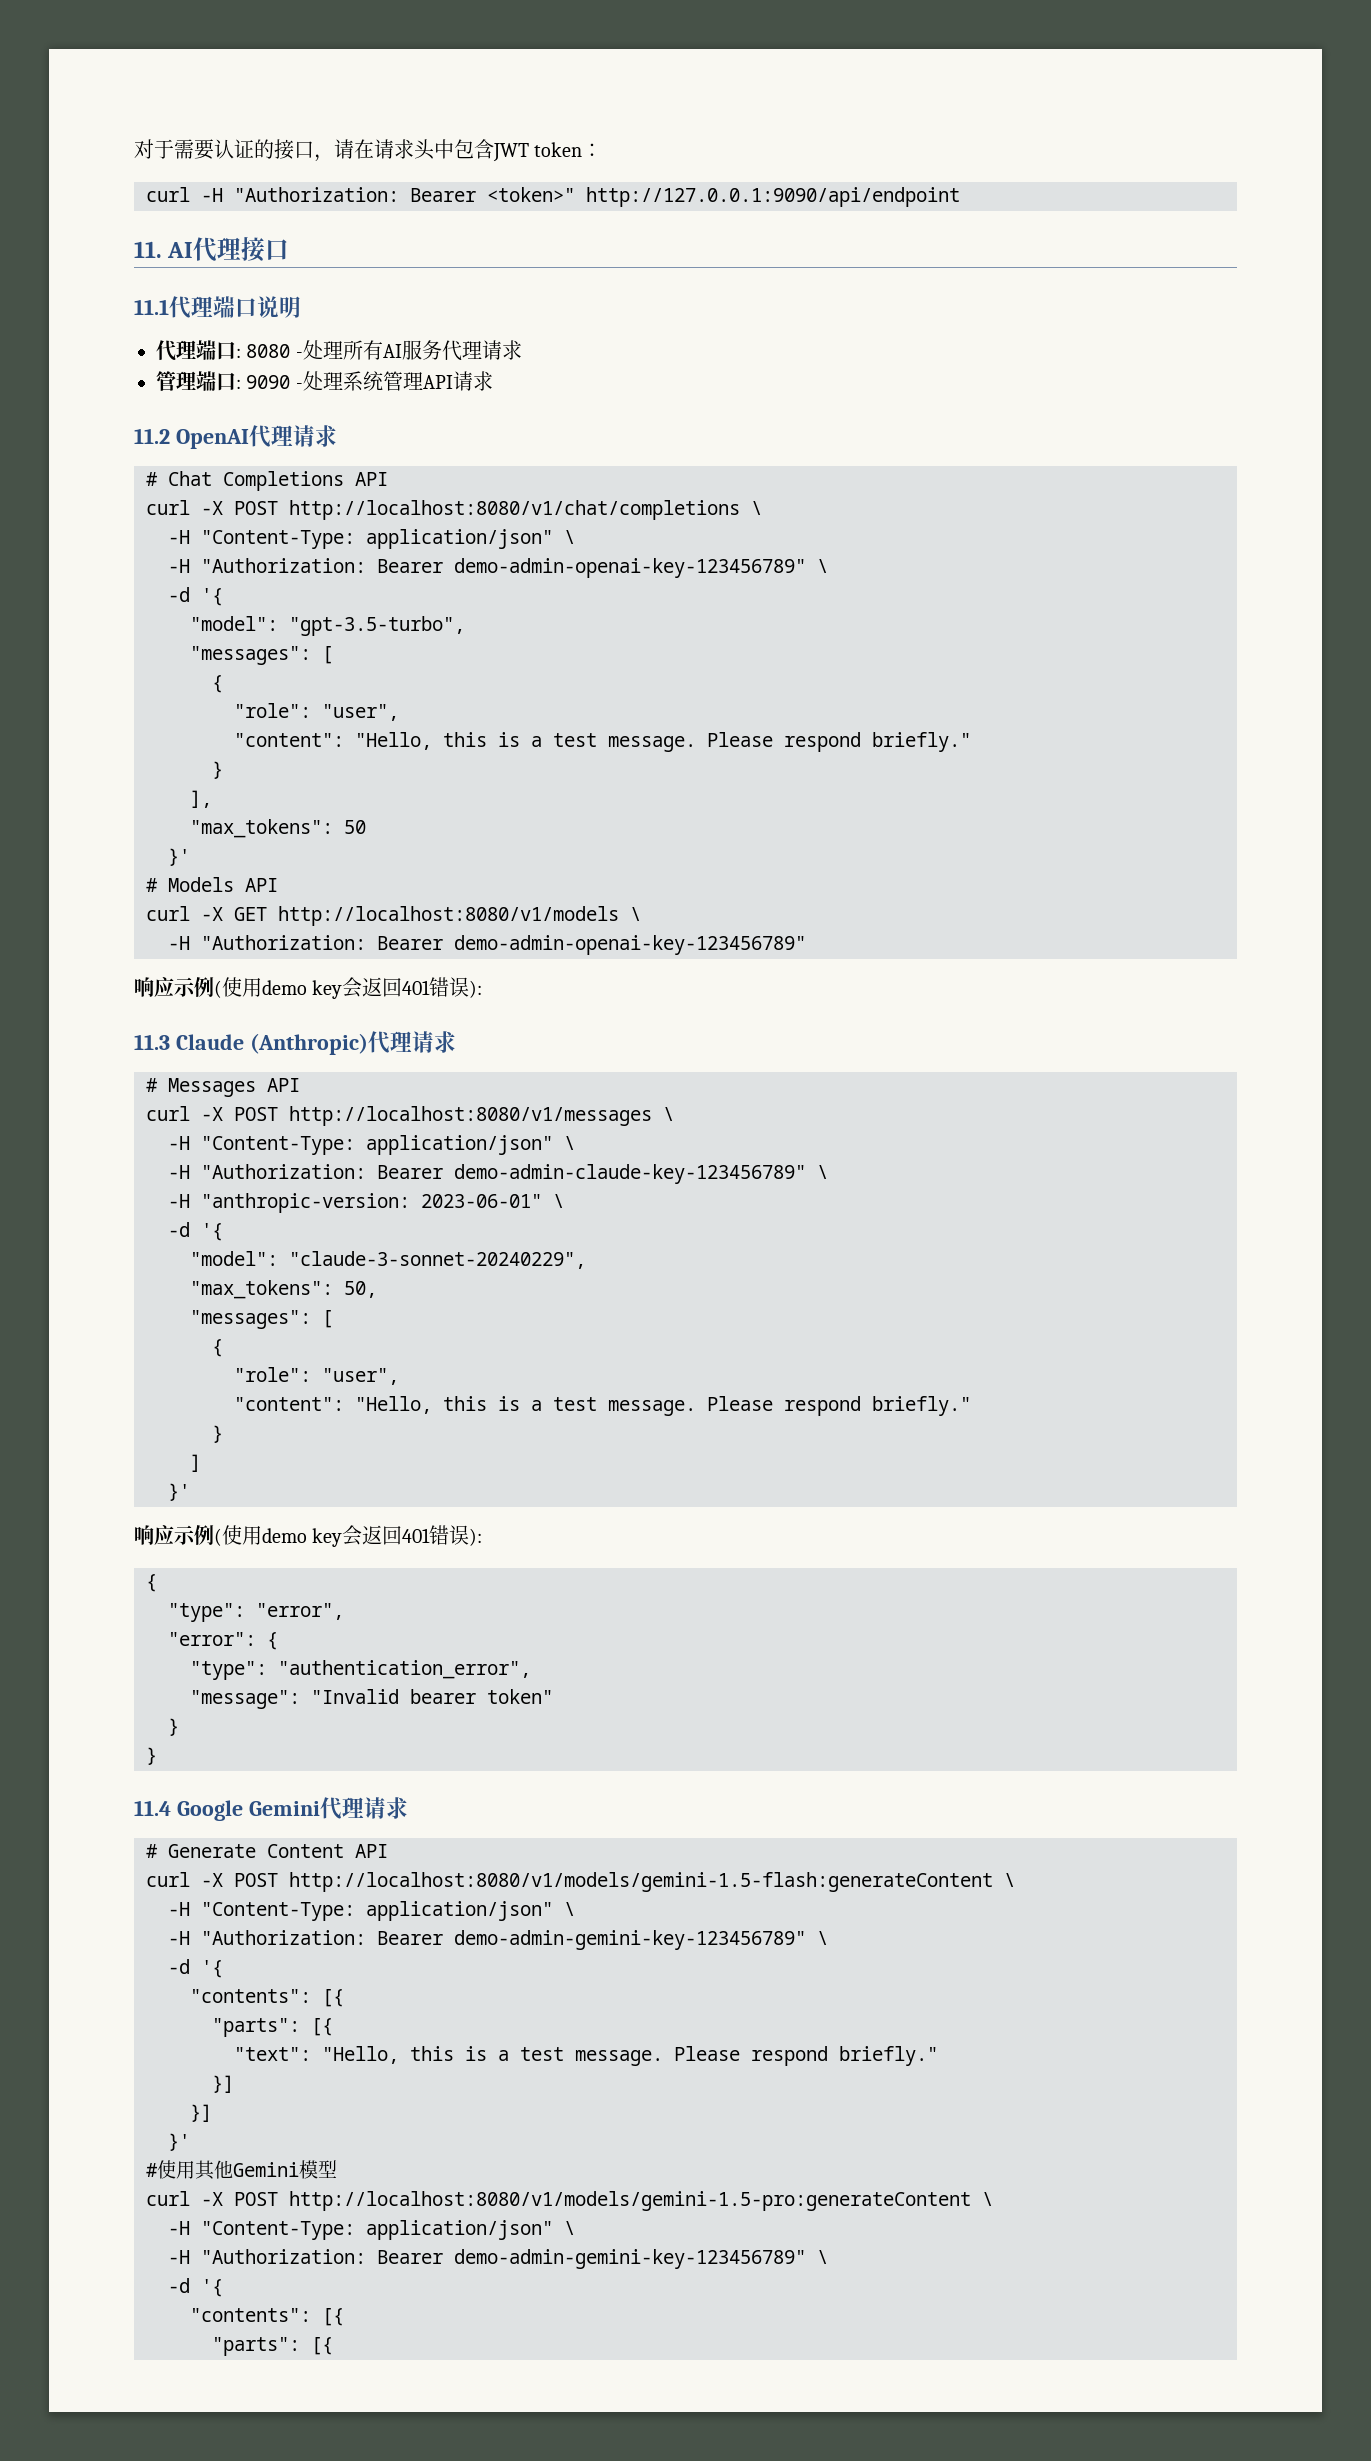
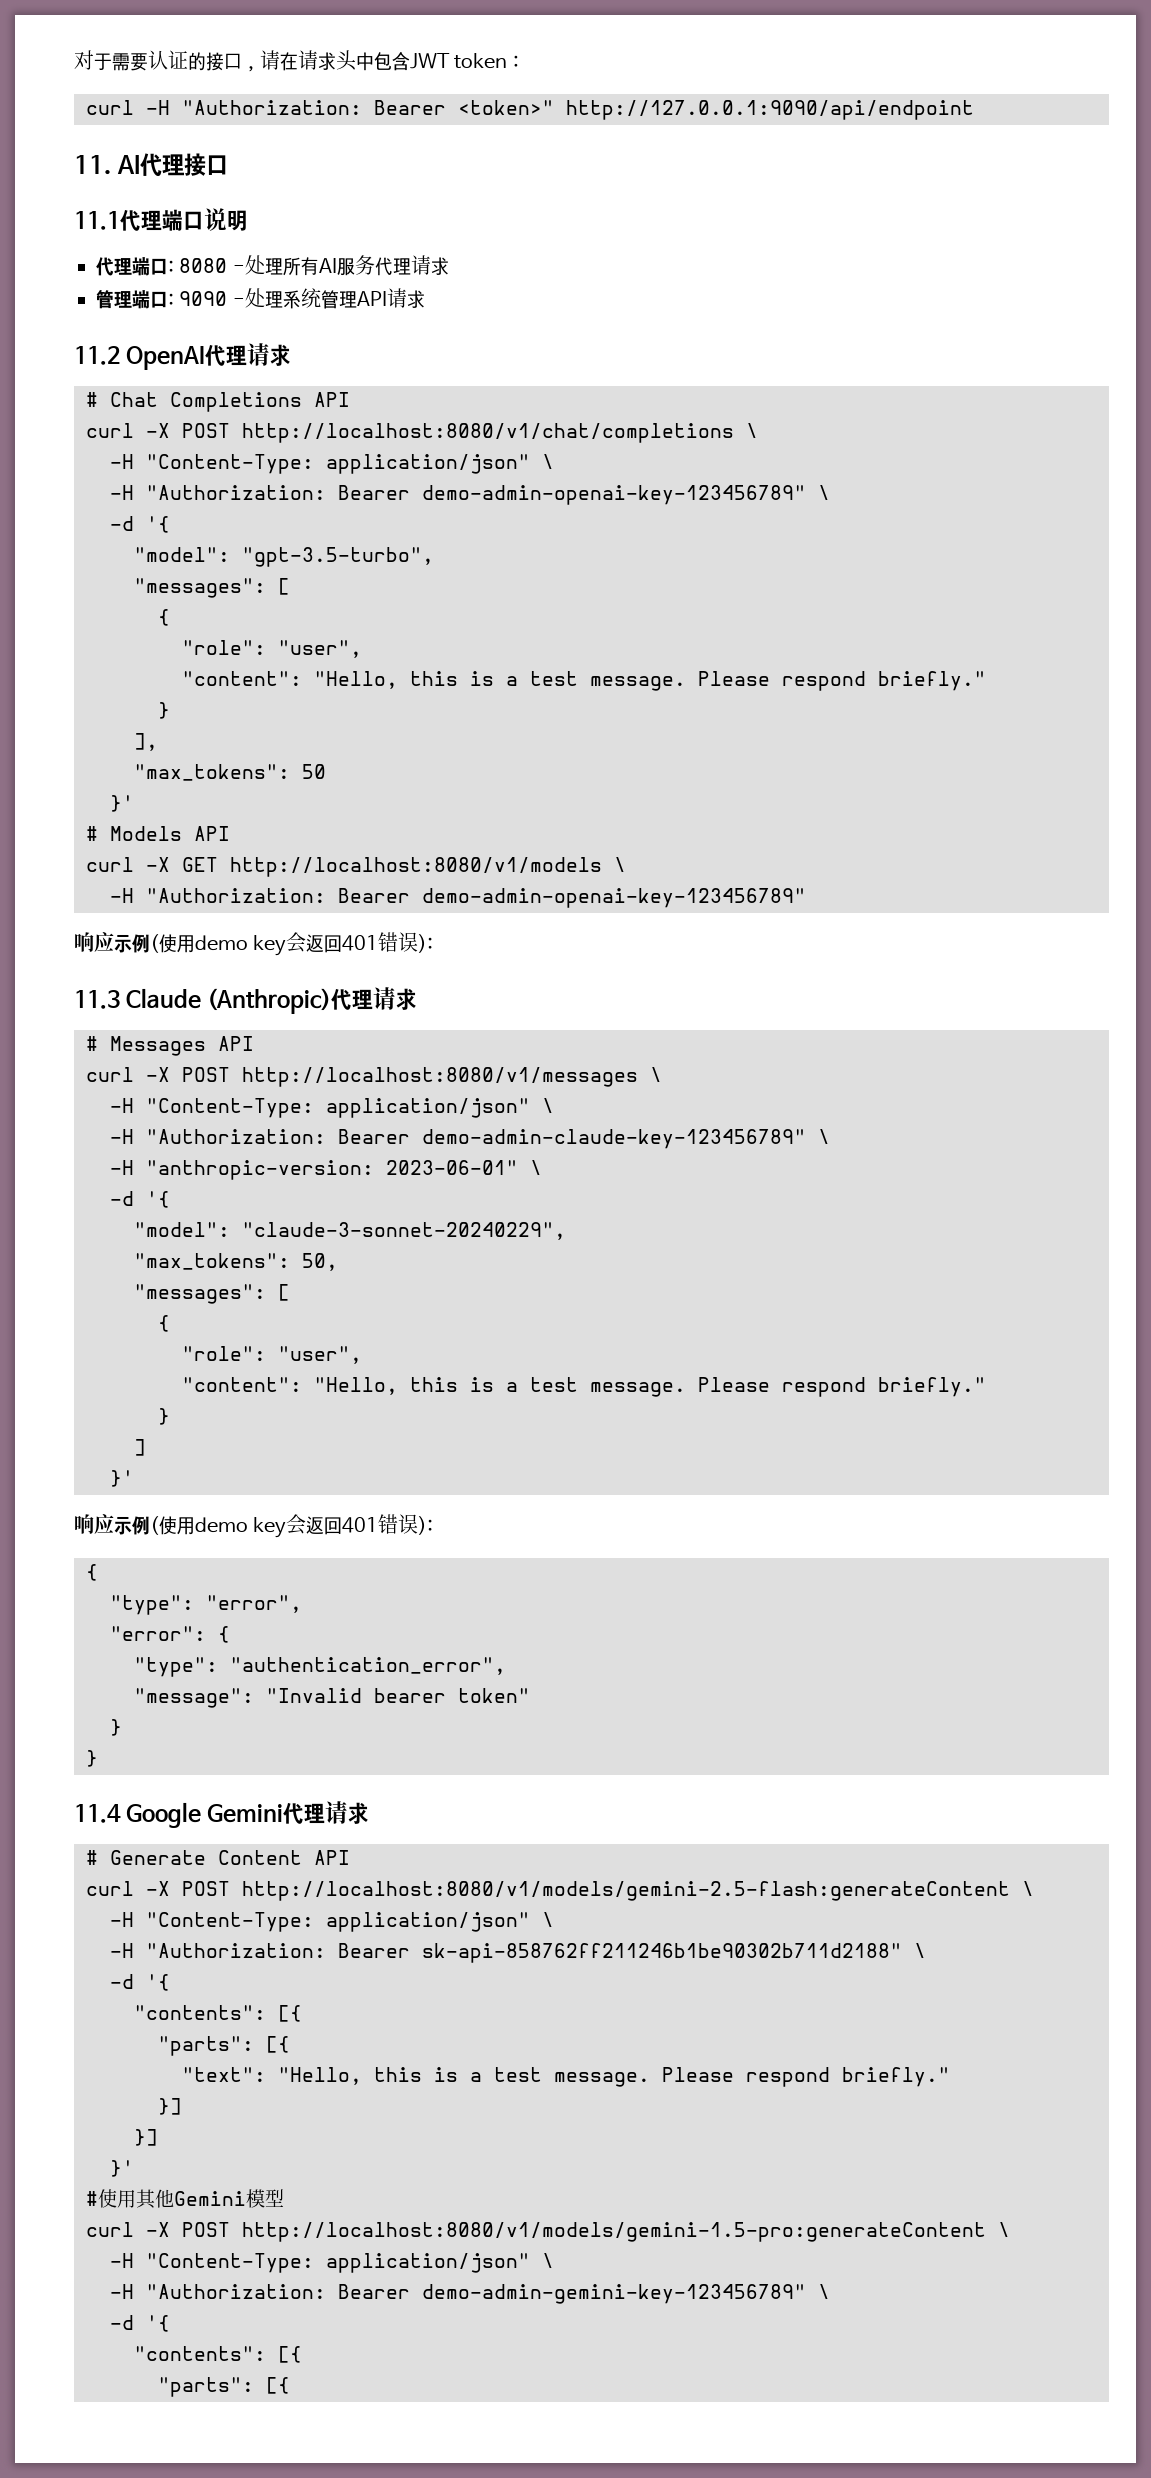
[289,1872,1015,1892] [168,1901,575,1921] [168,1930,806,1950] http://localhost:8080/v1/models/gemini-1.5-flash:generateContent \ // -H "Content-Type: application/json" \ // -H "Authorization: Bearer demo-admin-gemini-key-123456789" -> [242,1881,1034,1901] [110,1912,554,1932] [110,1943,902,1963] http://localhost:8080/v1/models/gemini-2.5-flash:generateContent \ // -H "Content-Type: application/json" \ // -H "Authorization: Bearer sk-api-858762ff211246b1be90302b711d2188"

